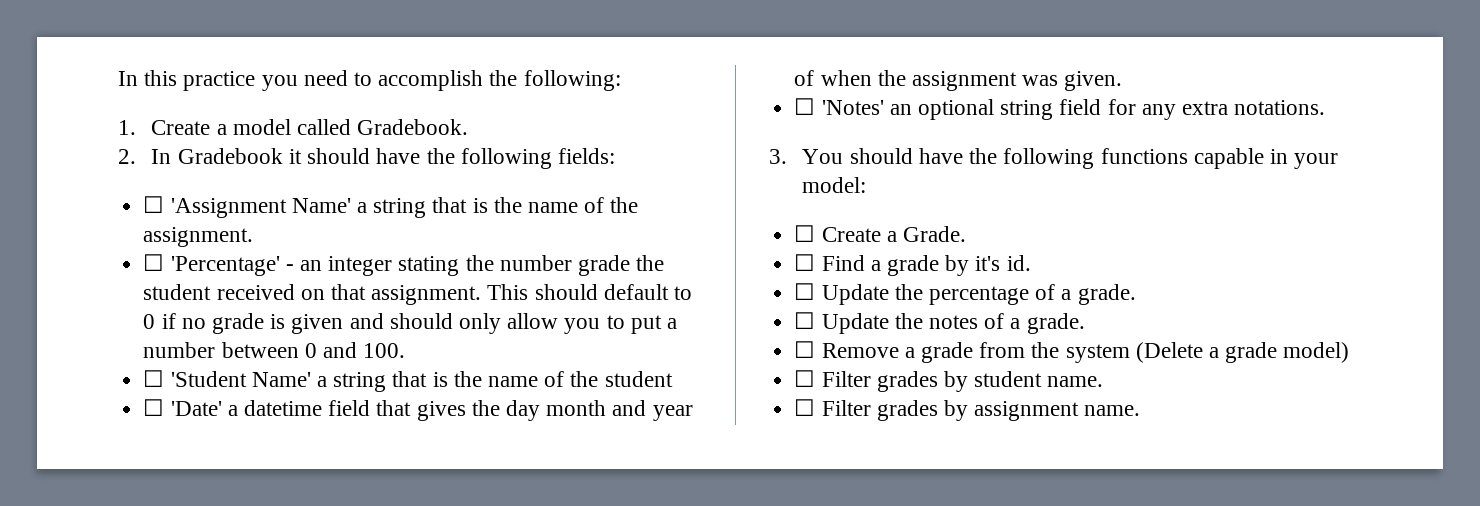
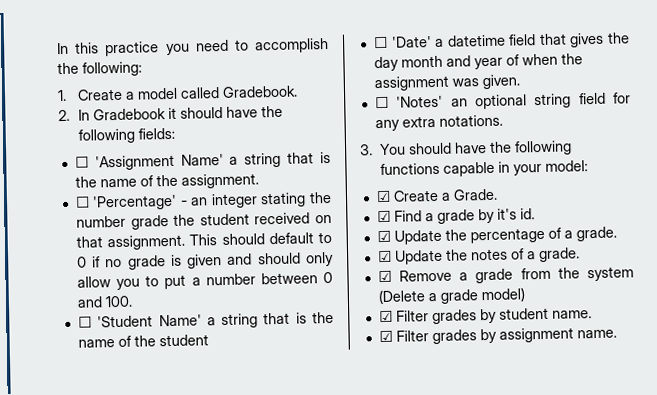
[794,225,816,242] ☐ -> [375,190,391,203] ☑
[794,254,816,271] ☐ -> [376,210,391,223] ☑
[794,283,816,300] ☐ -> [376,230,391,243] ☑
[794,312,816,329] ☐ -> [377,250,392,263] ☑
[794,341,816,358] ☐ -> [377,270,392,283] ☑
[794,370,816,387] ☐ -> [378,310,393,323] ☑
[794,399,816,416] ☐ -> [378,330,393,343] ☑

